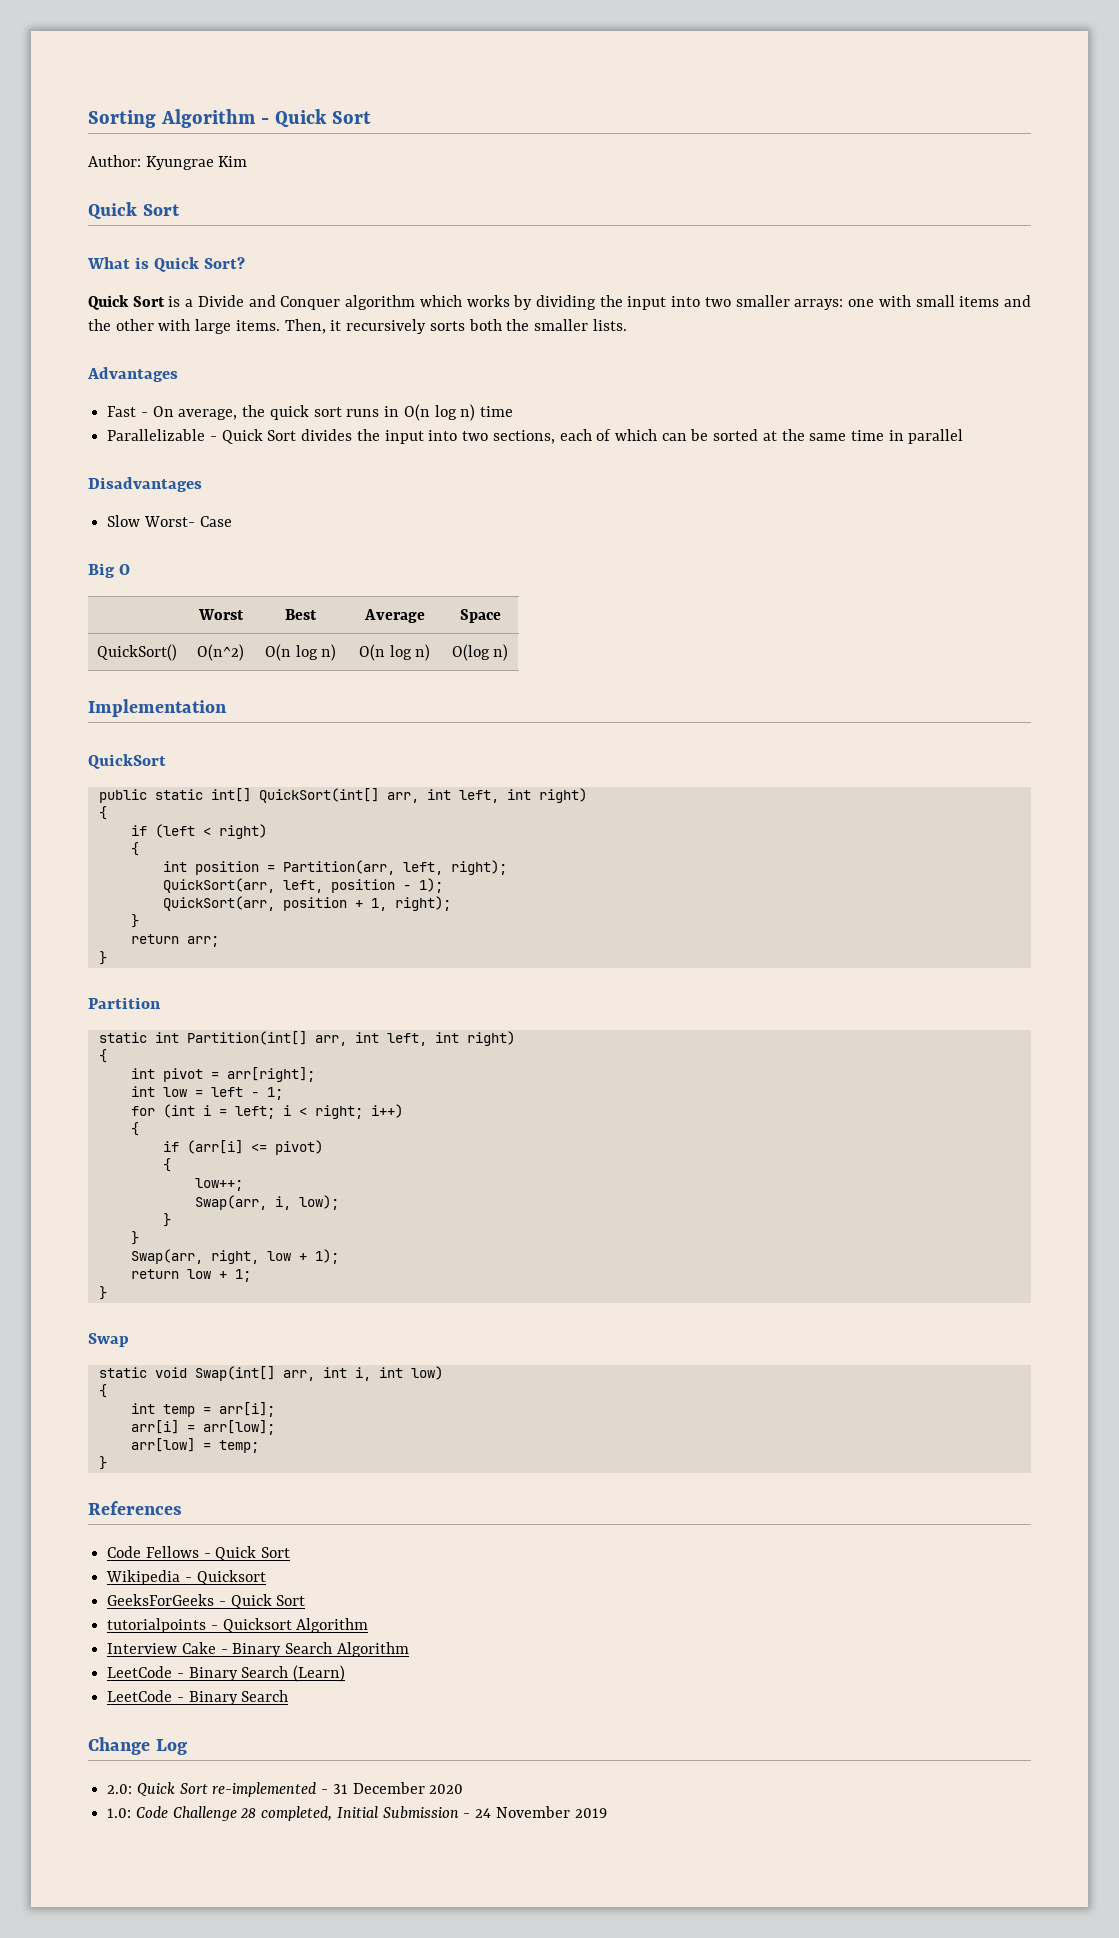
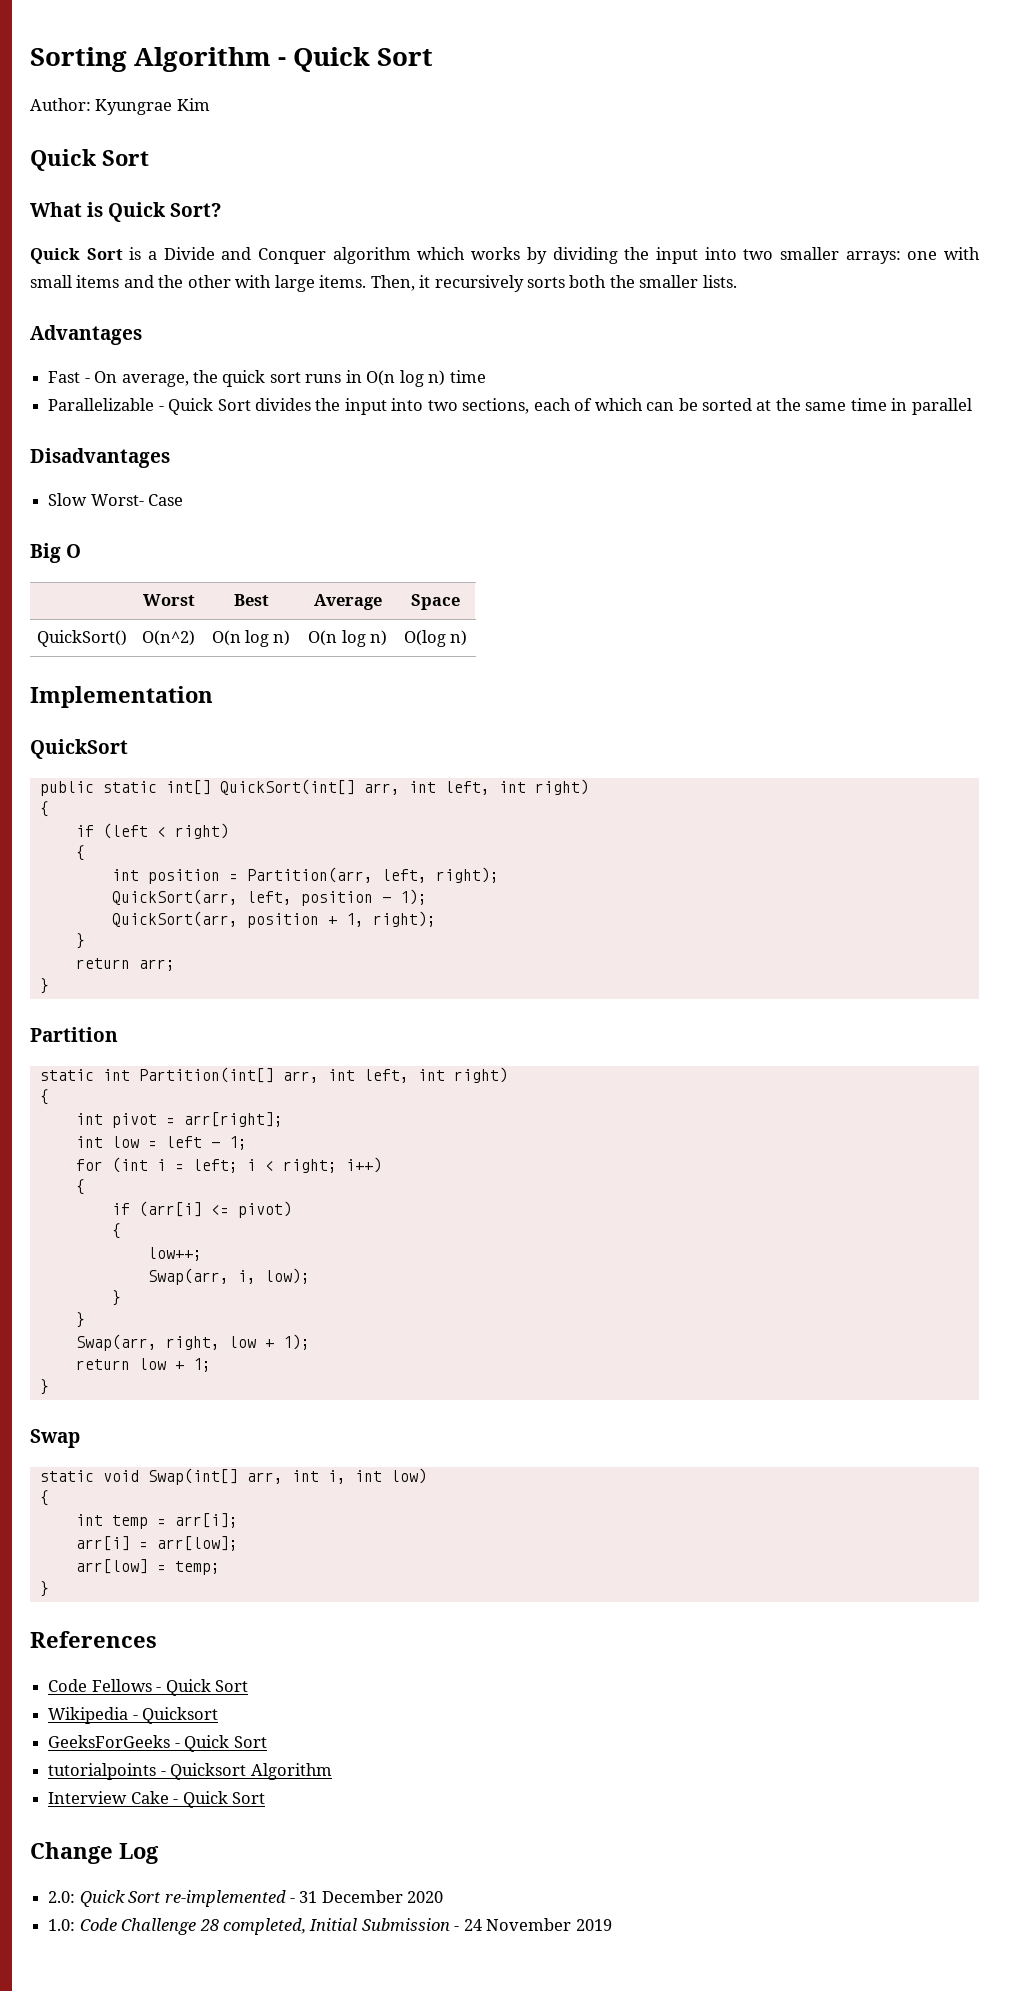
[232,1642,409,1657] [107,1665,346,1682] [107,1690,289,1705] Binary Search Algorithm // LeetCode - Binary Search (Learn) // LeetCode - Binary Search -> [182,1791,265,1808] Quick Sort

